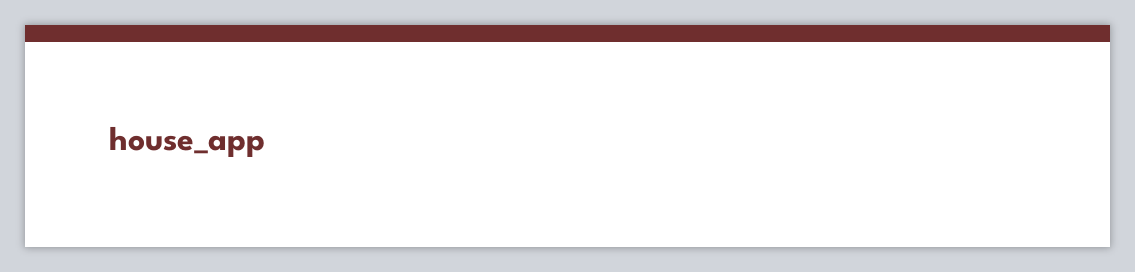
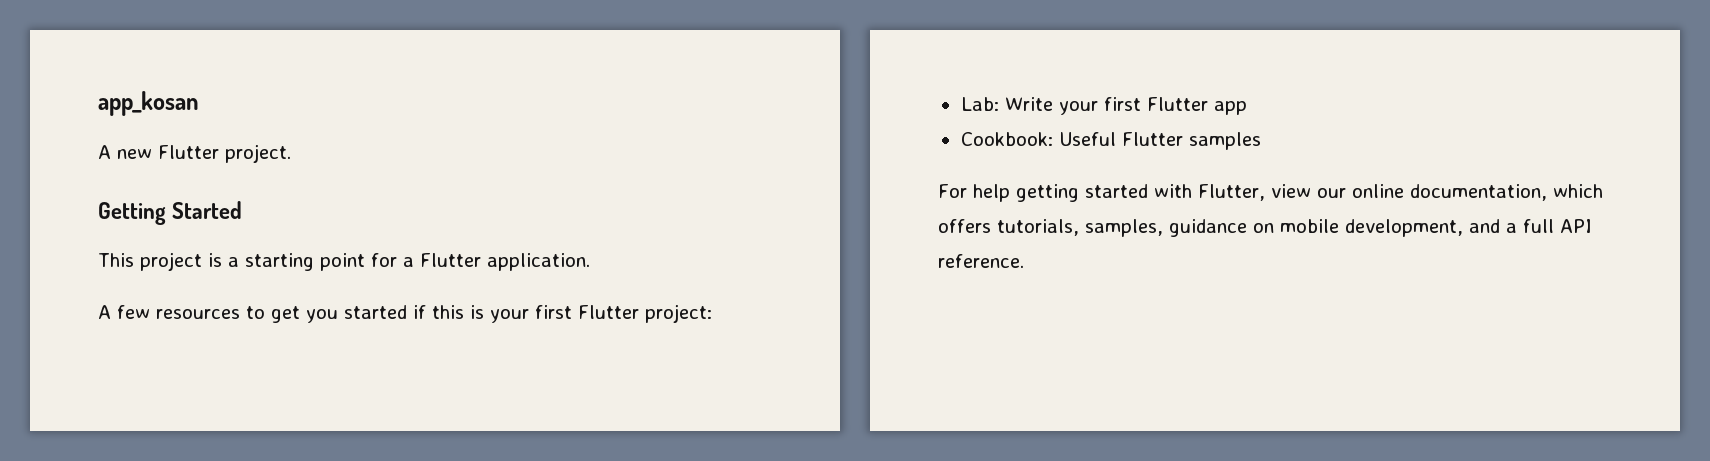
[109,126,265,157] house_app -> [98,91,199,116] [98,144,291,163] [98,201,243,225] [98,252,590,271] [98,304,712,323] [960,97,1247,115] [960,132,1261,150] [938,184,1603,202] [938,219,1592,237] [938,254,1024,268] app_kosan // A new Flutter project. // Getting Started // This project is a starting point for a Flutter application. // A few resources to get you started if this is your first Flutter project: // Lab: Write your first Flutter app // Cookbook: Useful Flutter samples // For help getting started with Flutter, view our online documentation, which offers tutorials, samples, guidance on mobile development, and a full API reference.

